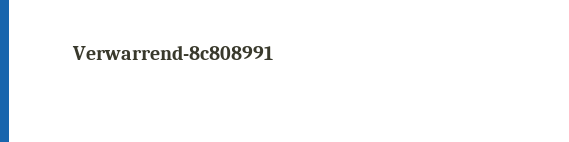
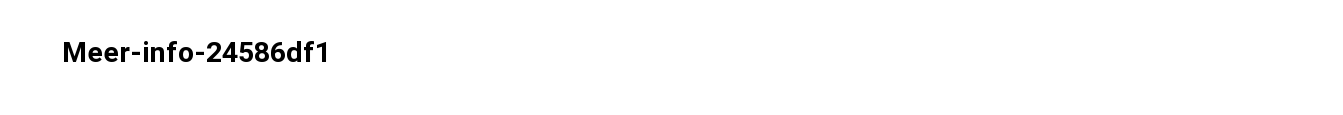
[72,45,273,60] Verwarrend-8c808991 -> [62,41,331,62] Meer-info-24586df1

